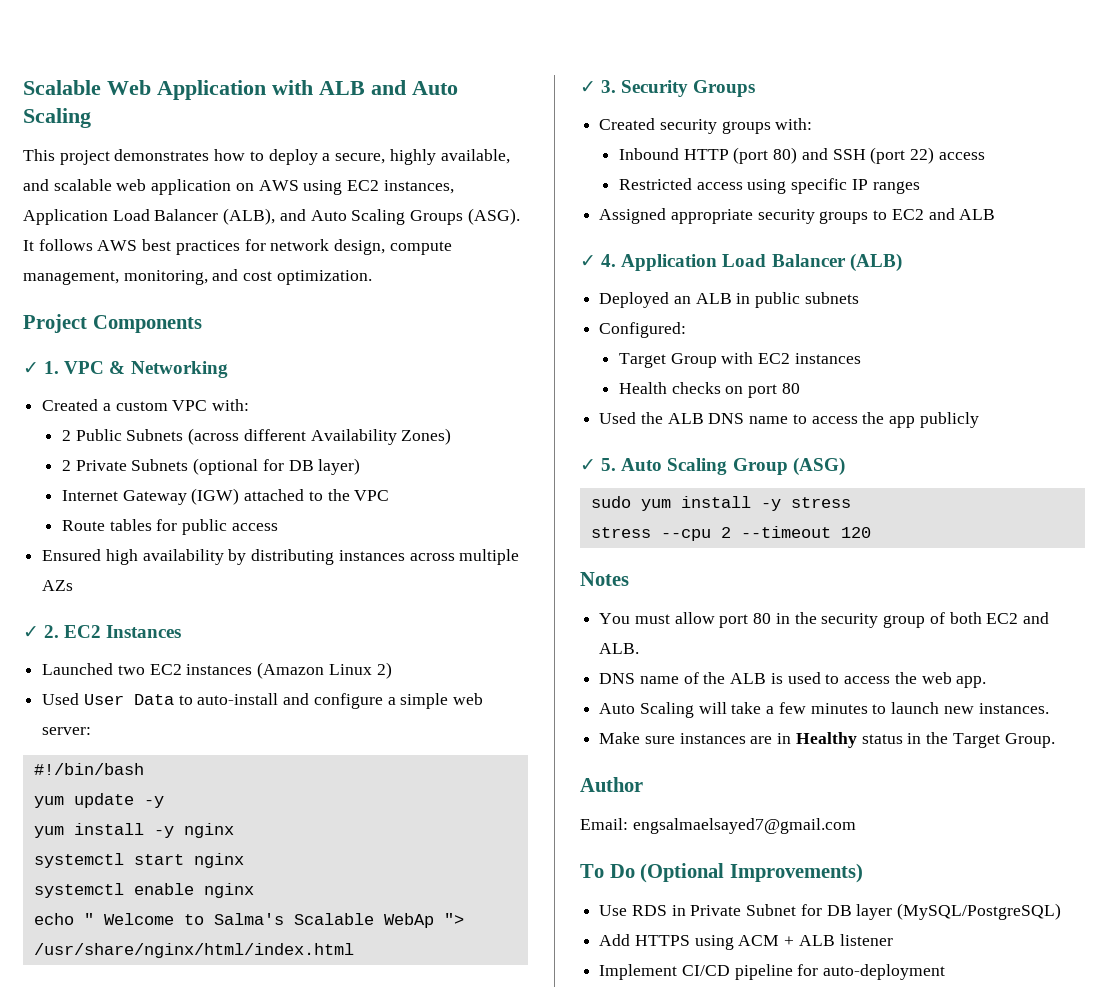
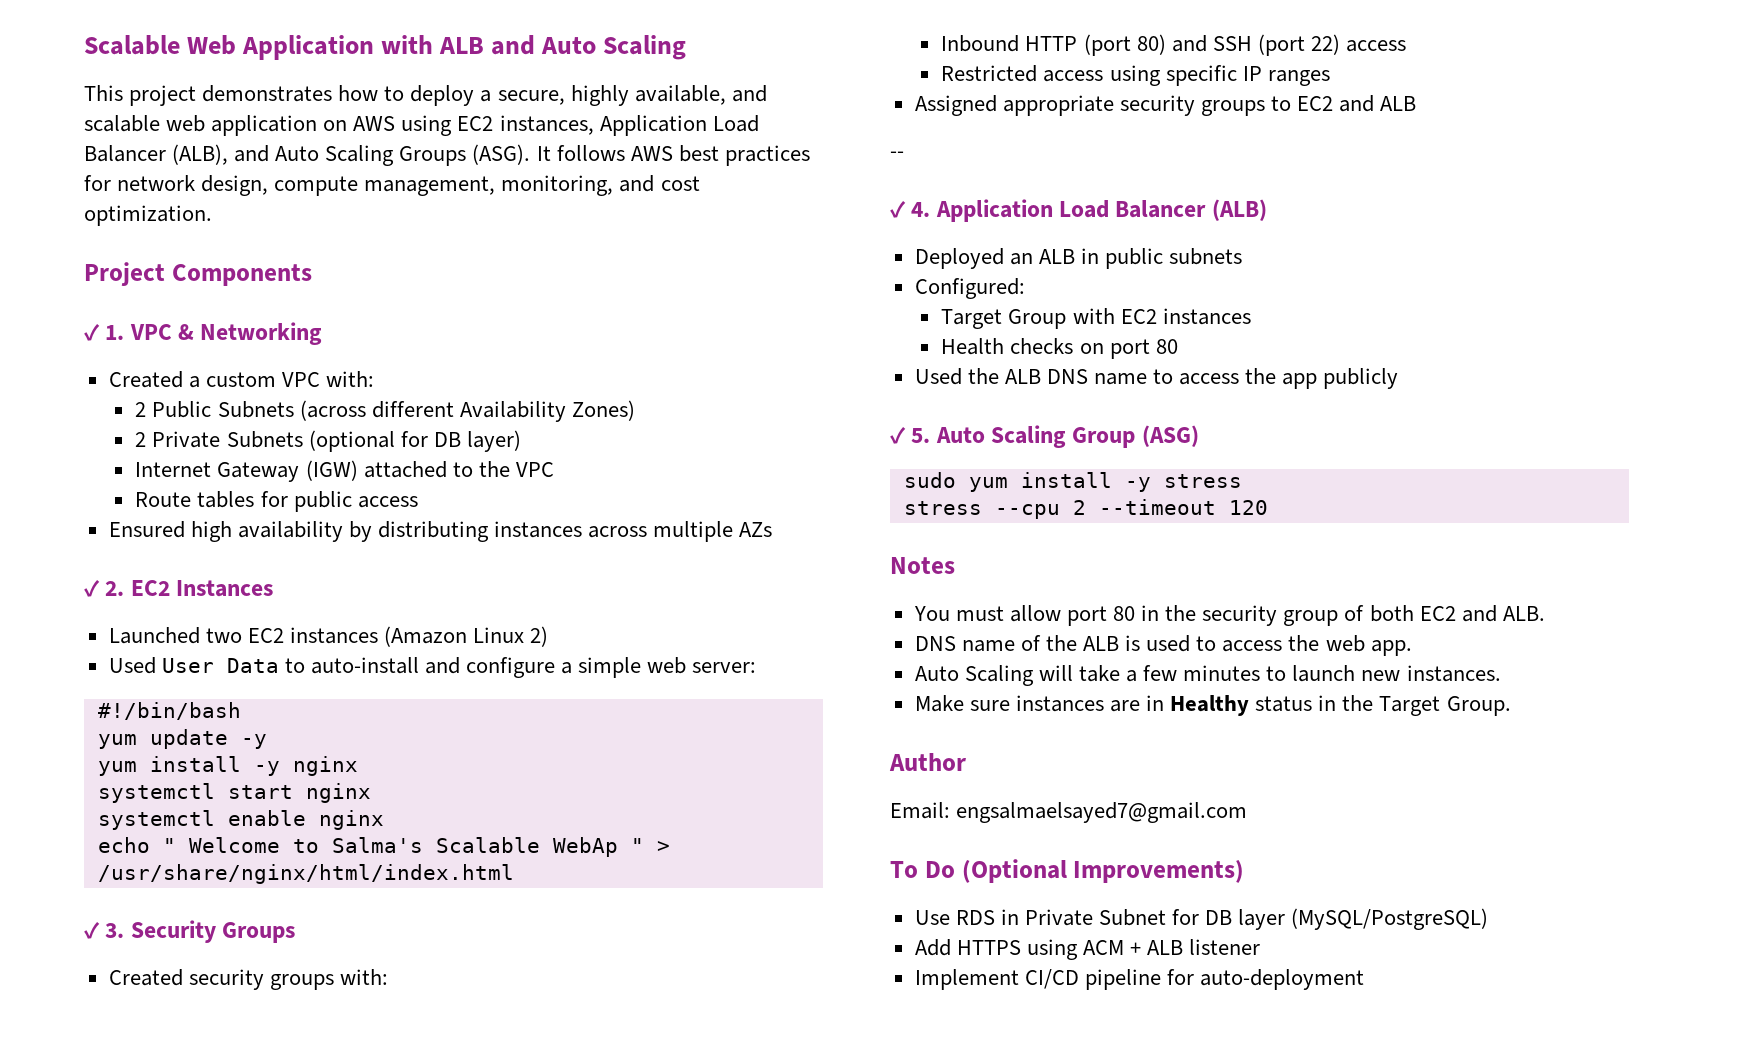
[443,913,464,925] "> -> [630,838,670,853] " >
(996, 214) none -> [890,151,904,158] // --

